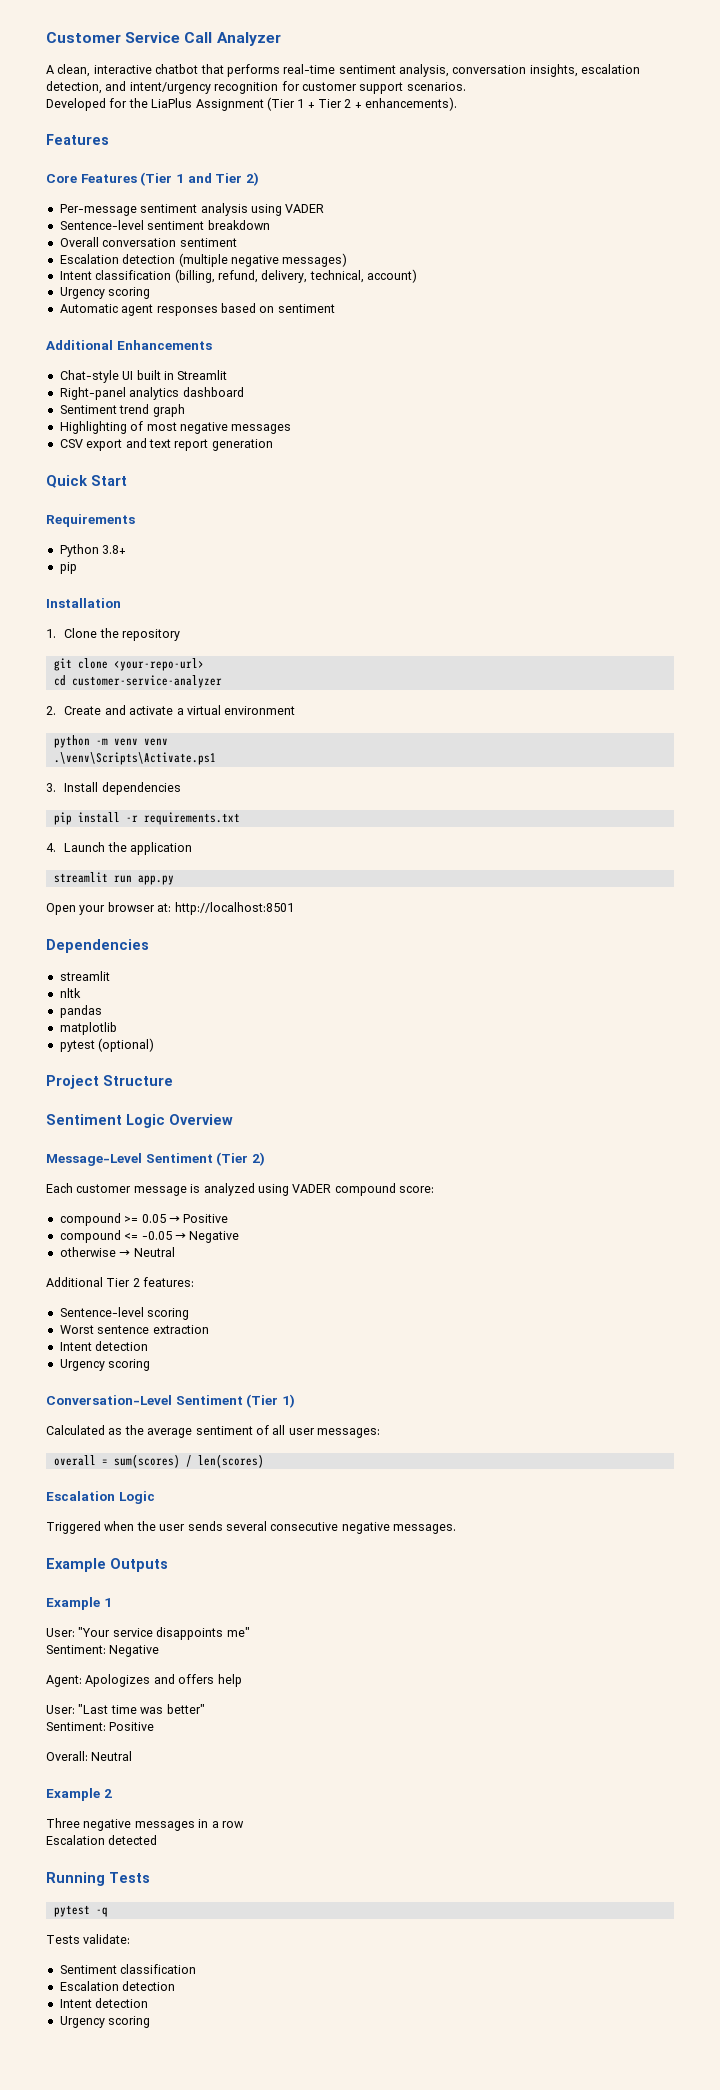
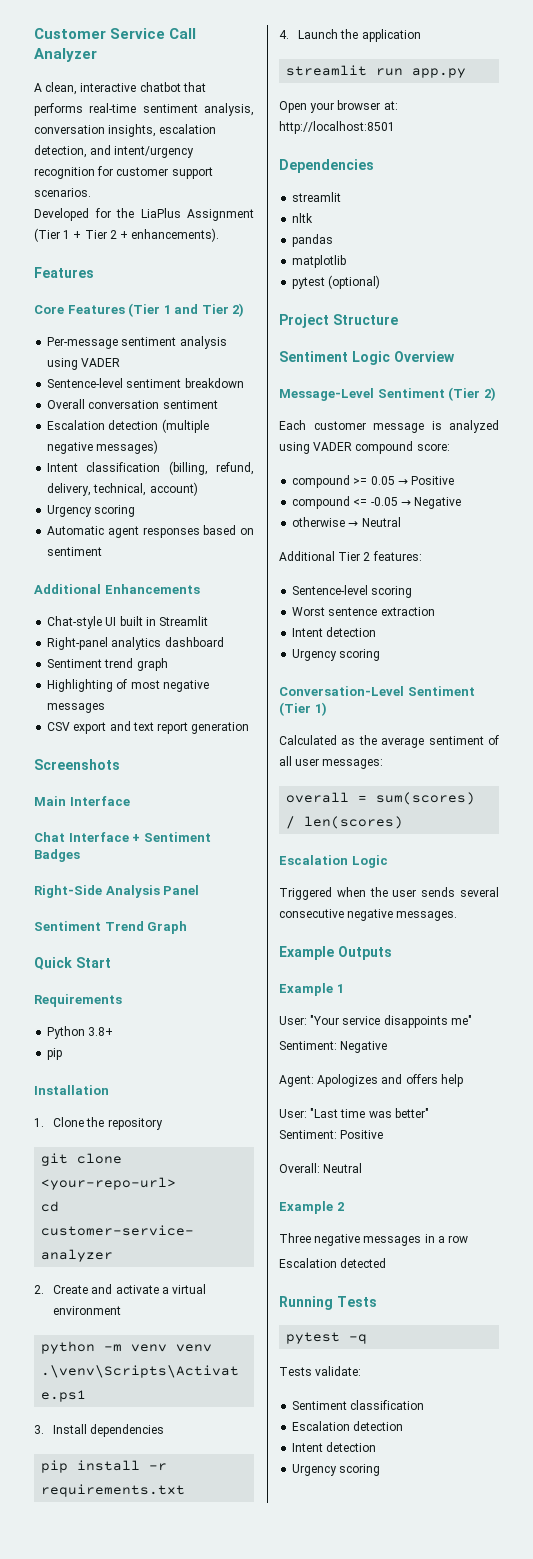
(273, 445) none -> [34,759,120,770] [34,796,130,806] [34,832,211,842] [34,849,80,862] [34,885,200,898] [34,921,188,934] // Screenshots // Main Interface // Chat Interface + Sentiment Badges // Right-Side Analysis Panel // Sentiment Trend Graph

